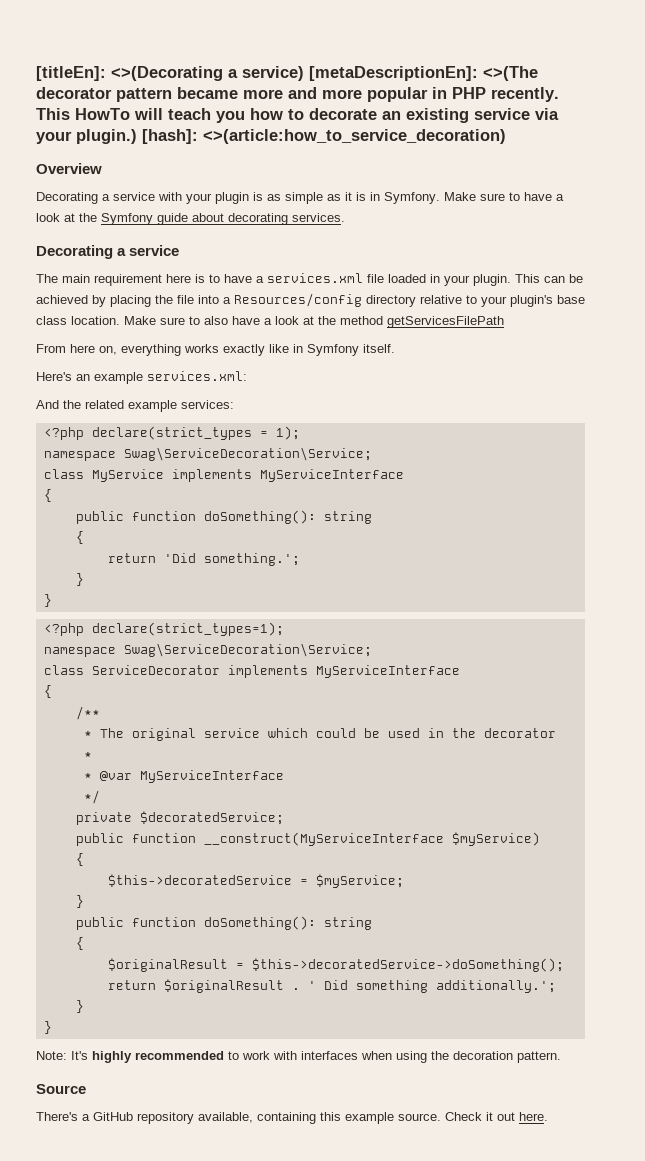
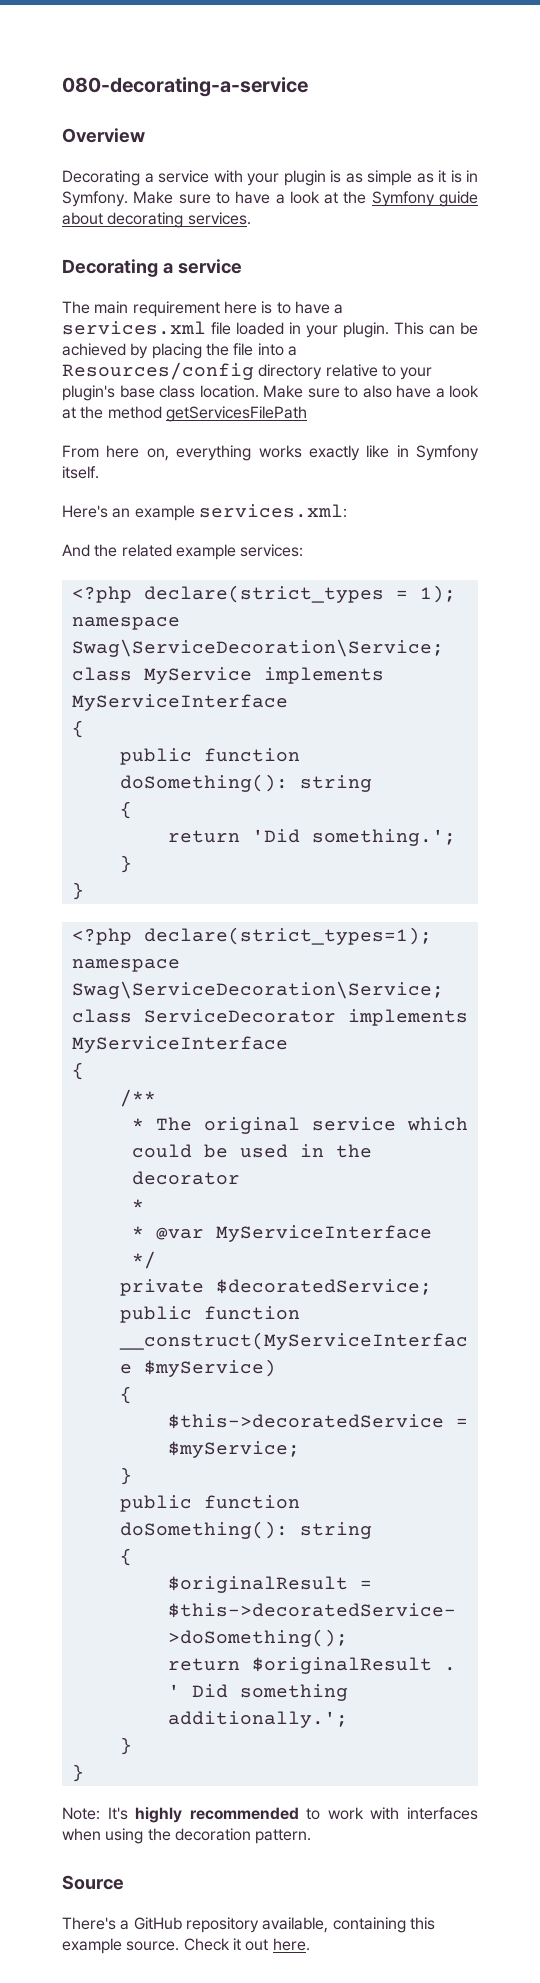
[36,66,538,81] [36,87,559,102] [36,108,559,123] [36,129,506,144] [titleEn]: <>(Decorating a service) [metaDescriptionEn]: <>(The decorator pattern became more and more popular in PHP recently. This HowTo will teach you how to decorate an existing service via your plugin.) [hash]: <>(article:how_to_service_decoration) -> [62,77,308,97] 080-decorating-a-service

